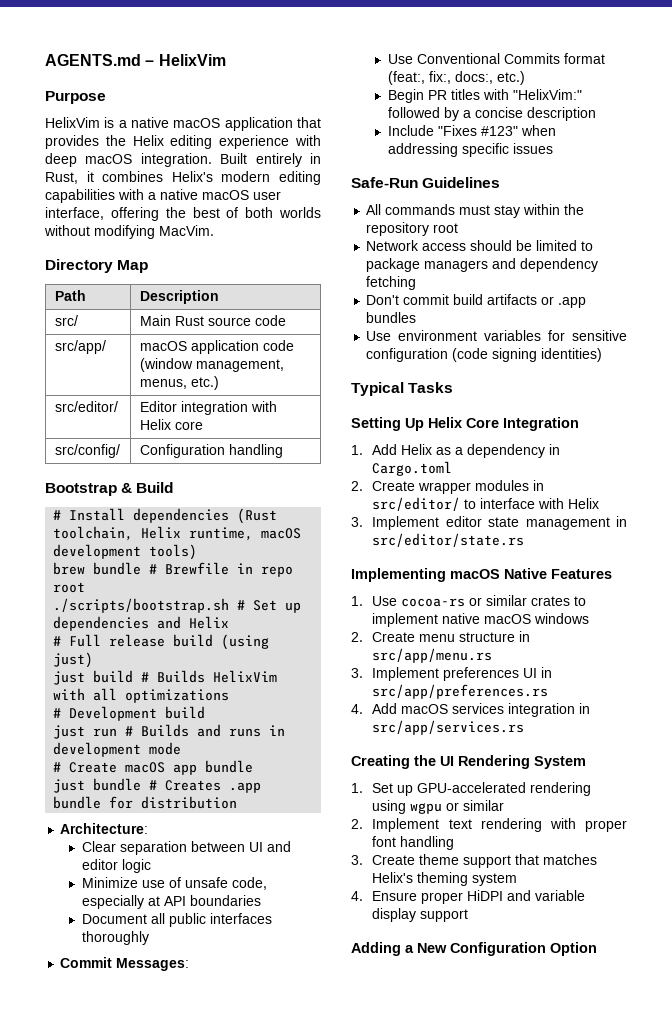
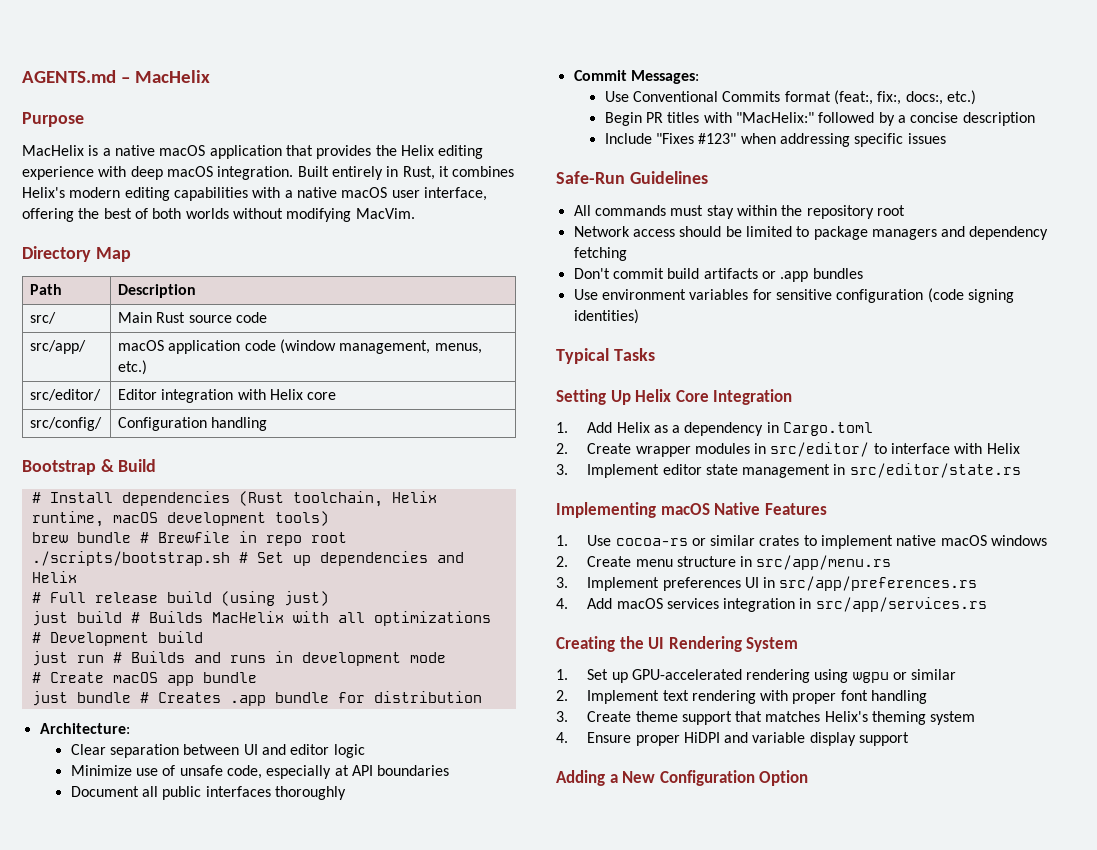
[158,54,226,66] HelixVim -> [134,70,210,83] MacHelix
[45,117,100,128] HelixVim -> [22,145,84,156] MacHelix
[213,670,278,683] HelixVim -> [211,611,284,623] MacHelix
[512,89,582,100] "HelixVim:" -> [736,112,815,123] "MacHelix:"

